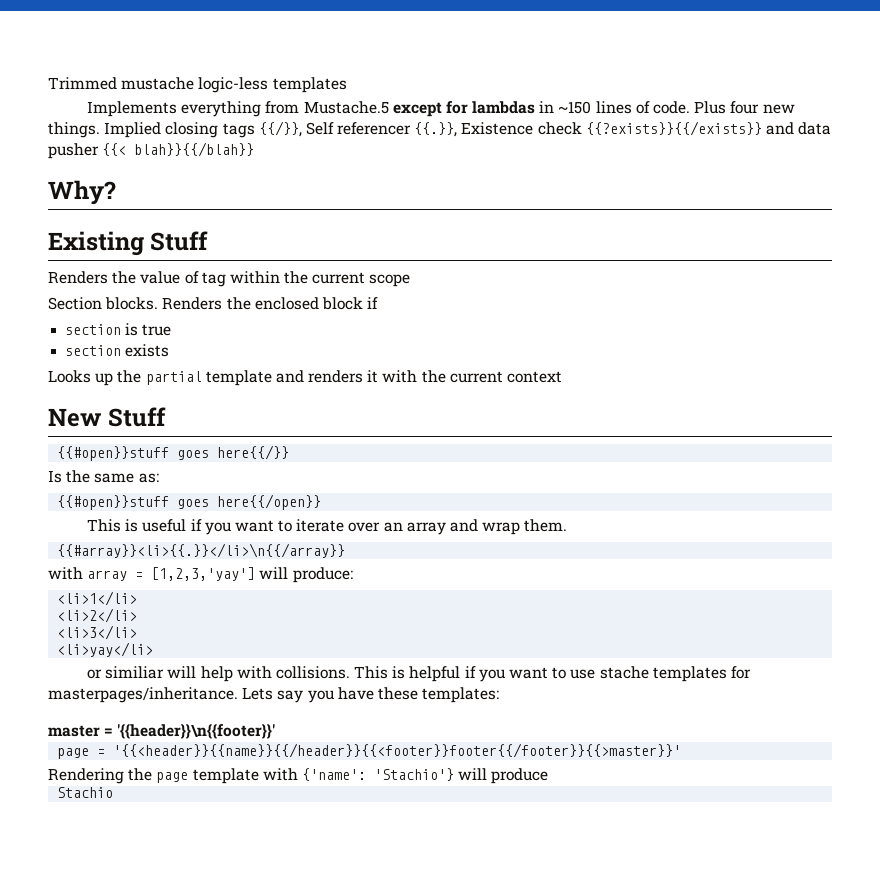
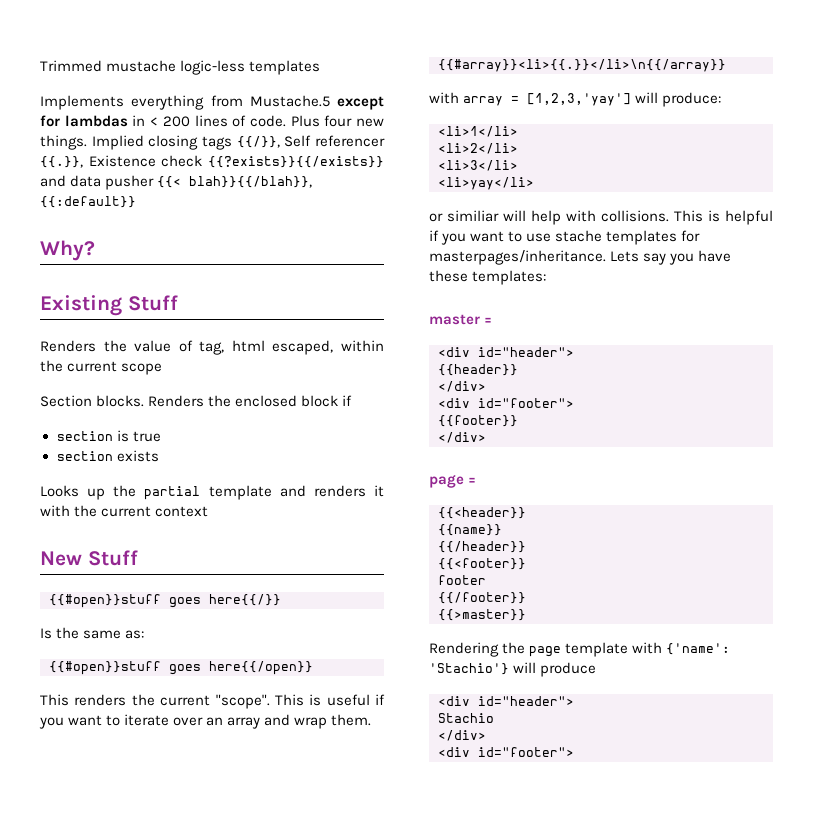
[558,101,592,114] ~150 -> [150,116,190,127] < 200
[134,142,255,157] blah}}{{/blah}} -> [189,176,313,188] [40,196,136,208] blah}}{{/blah}}, {{:default}}
[201,272,226,287] tag -> [199,340,334,355] tag, html escaped,
(121, 525) none -> [74,694,304,709] renders the current "scope". This
[117,723,276,739] [57,743,682,759] '{{header}}\n{{footer}}' // page = '{{<header}}{{name}}{{/header}}{{<footer}}footer{{/footer}}{{>master}}' -> [438,347,574,357] [438,364,518,376] [438,381,486,392] [438,398,574,408] [438,415,518,427] [438,432,486,443] [429,475,477,488] [438,507,526,519] [438,524,502,536] [438,541,526,553] [438,558,526,570] [438,575,486,585] [438,592,526,604] [438,609,526,621] // <div id="header"> // {{header}} // </div> // <div id="footer"> // {{footer}} // </div> // page = // {{<header}} // {{name}} // {{/header}} // {{<footer}} // footer // {{/footer}} // {{>master}}
(549, 776) none -> [438,696,574,706] // <div id="header">
(114, 792) none -> [438,730,486,741] [438,747,574,757] // </div> // <div id="footer">

